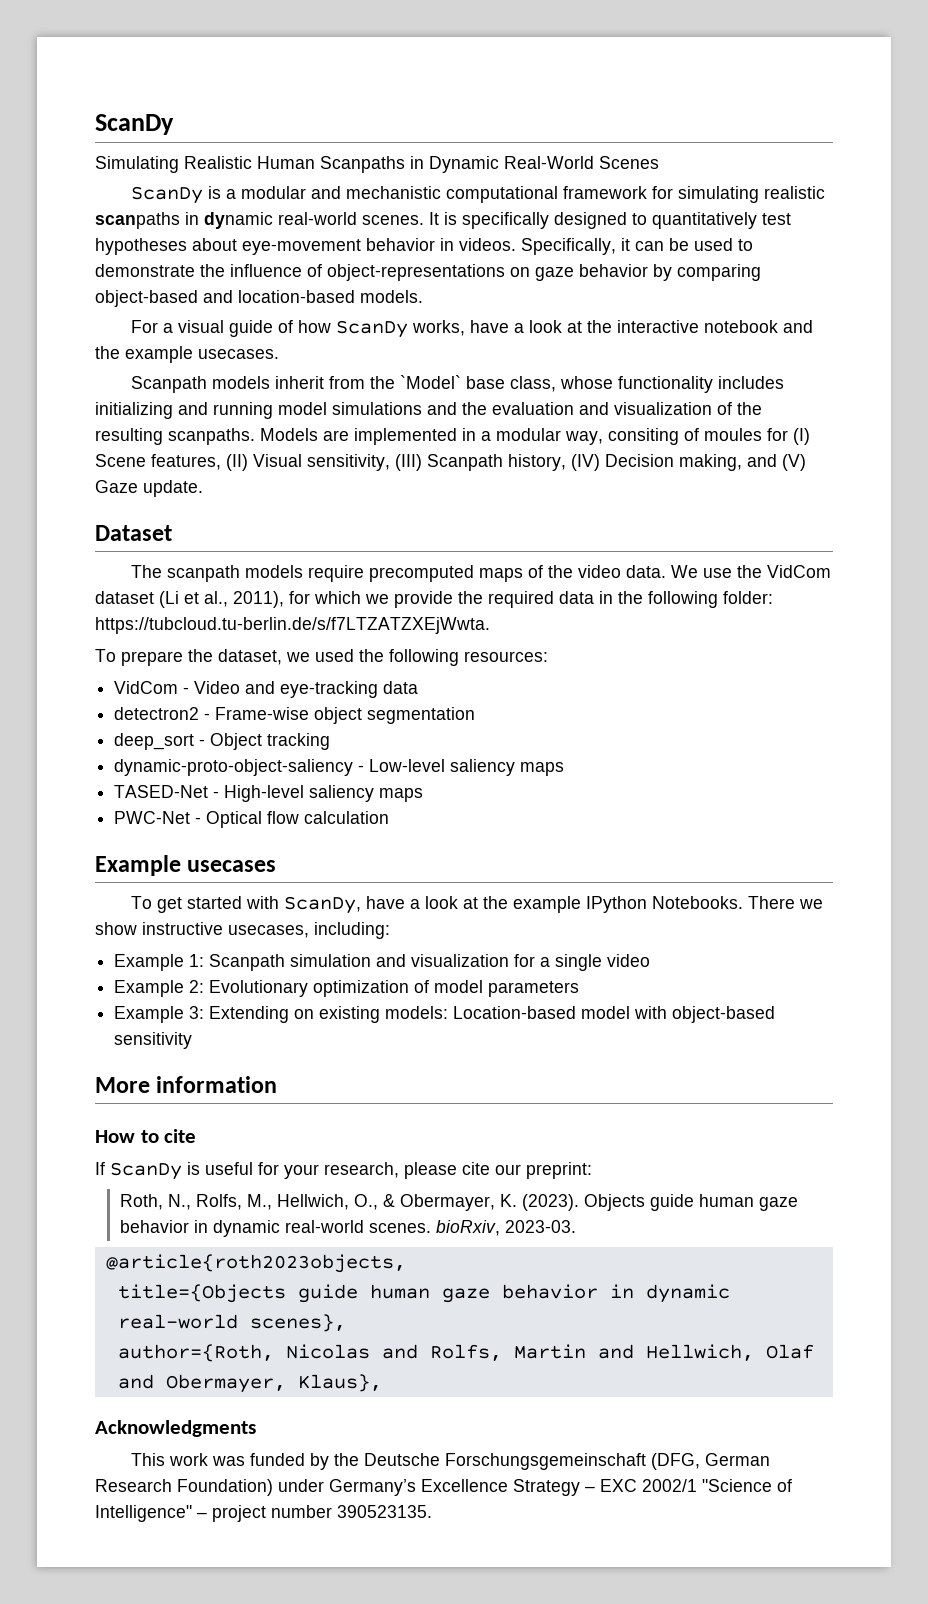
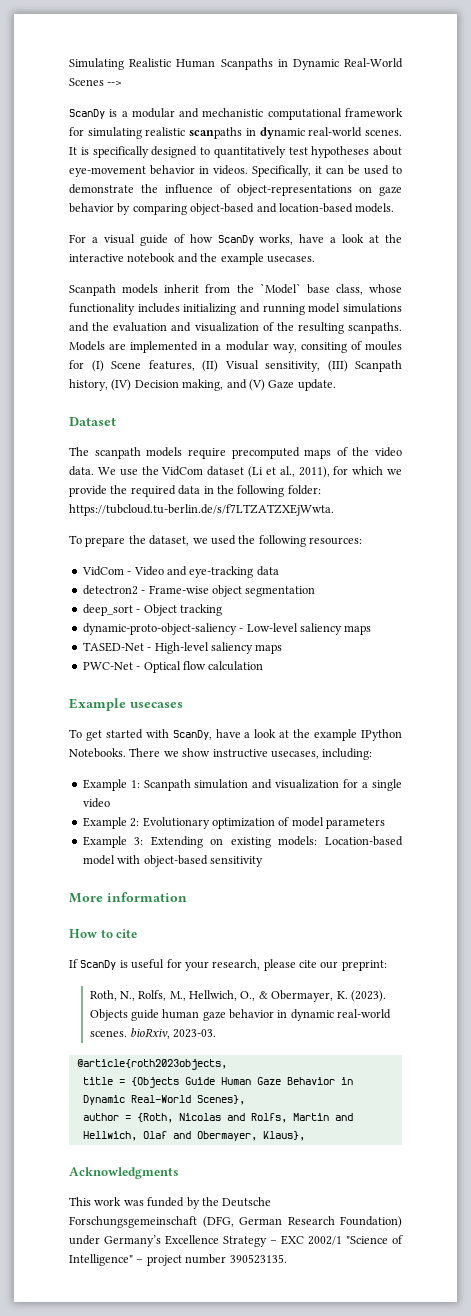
[95,114,174,135] ScanDy // -> (69, 64) none
(659, 162) none -> [107,81,123,86] -->
[117,1284,730,1303] [117,1314,346,1332] [117,1344,274,1362] title={Objects guide human gaze behavior in dynamic real-world scenes}, // author={Roth, -> [82,1077,353,1088] [82,1095,245,1105] [82,1113,173,1123] title = {Objects Guide Human Gaze Behavior in Dynamic Real-World Scenes}, // author = {Roth,

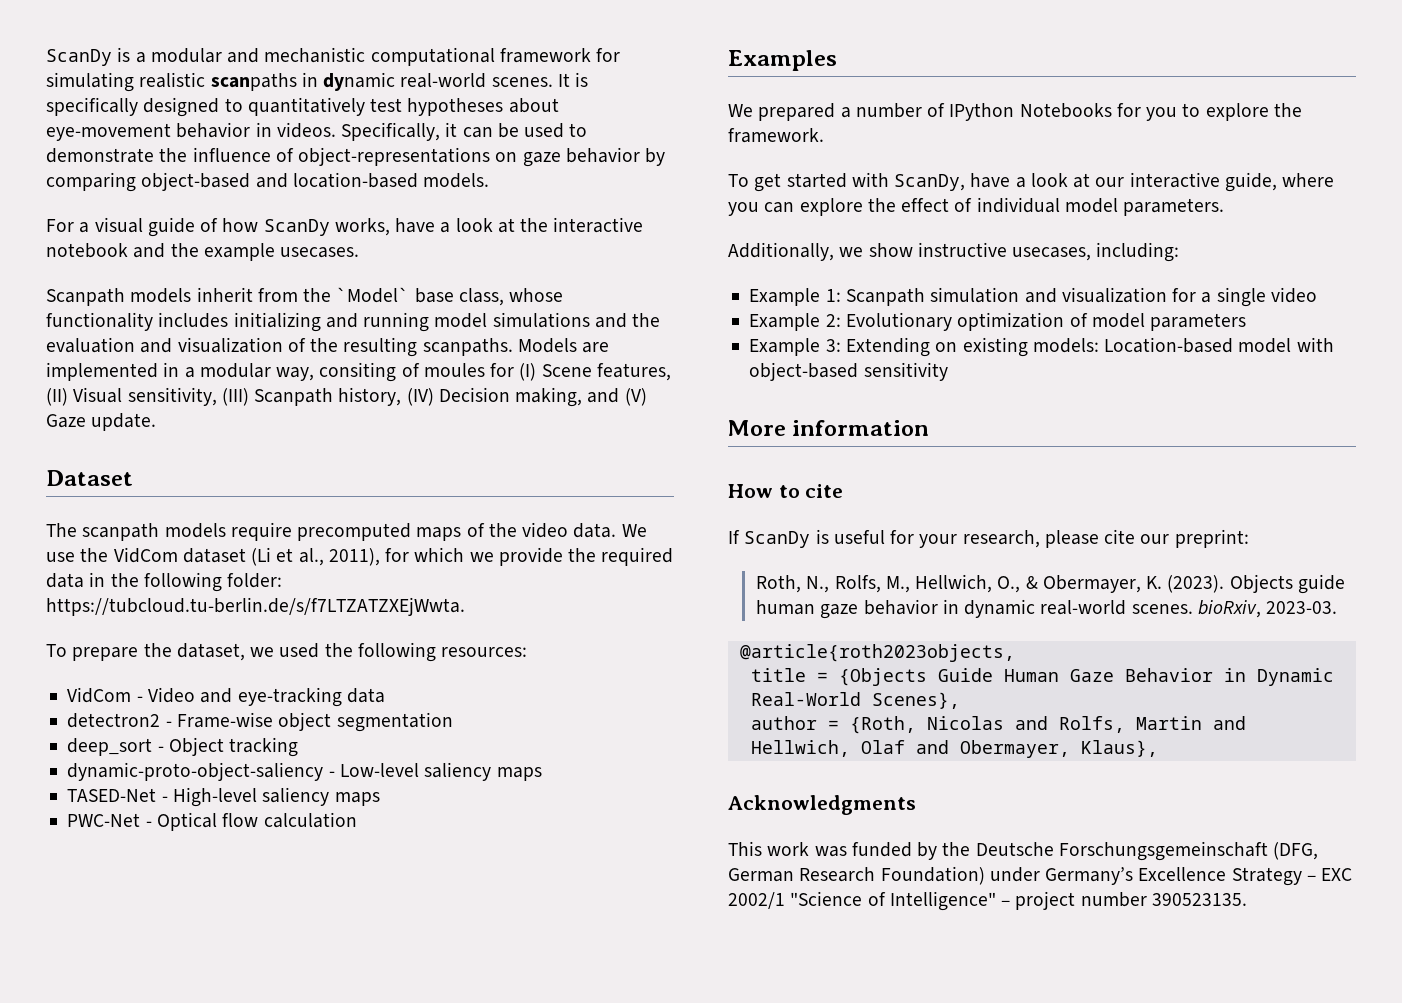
[69,58,403,70] [69,78,123,86] Simulating Realistic Human Scanpaths in Dynamic Real-World Scenes --> // -> (46, 57) none
[69,698,183,711] Example usecases -> [728,50,837,71] [728,103,1302,121] [728,128,824,143] Examples // We prepared a number of IPython Notebooks for you to explore the framework.
[293,729,402,741] [69,748,161,758] the example IPython Notebooks. There -> [1095,172,1335,192] [728,197,1225,216] [728,242,834,261] our interactive guide, where you can explore the effect of individual model parameters. // Additionally,

